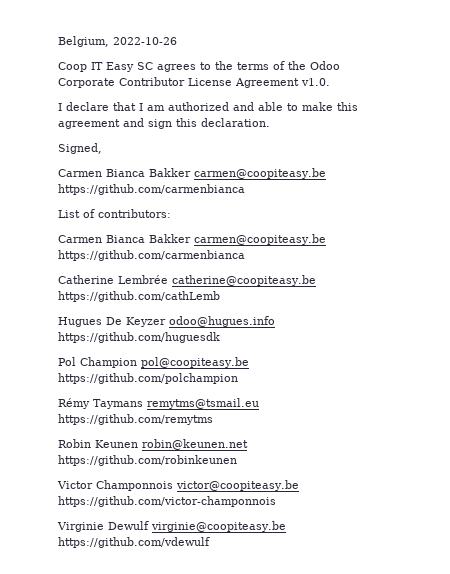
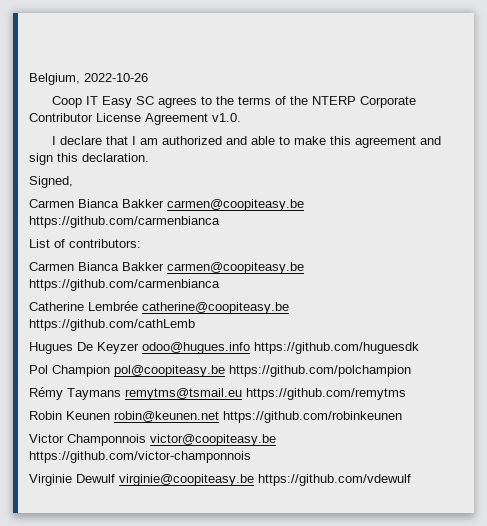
[310,61,340,70] Odoo -> [311,96,356,105] NTERP

